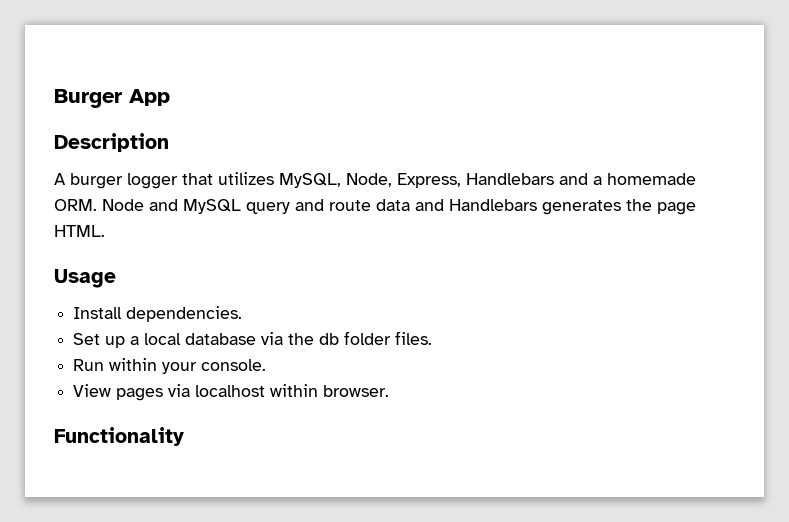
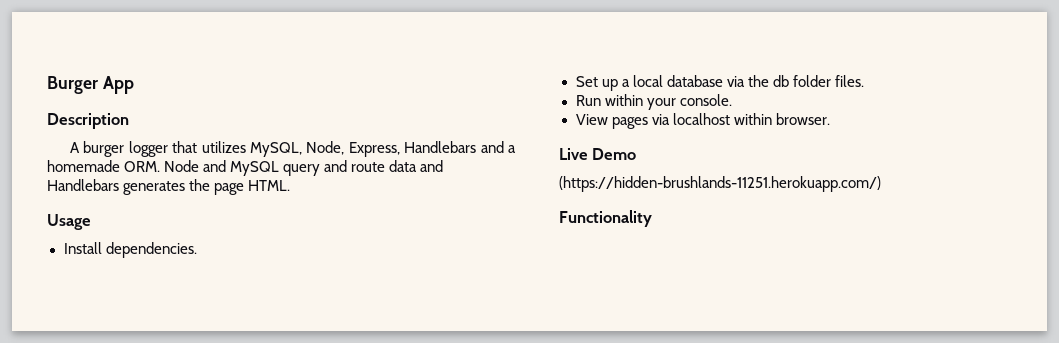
(390, 391) none -> [559,148,637,160] [559,176,881,192] // Live Demo // (https://hidden-brushlands-11251.herokuapp.com/)

